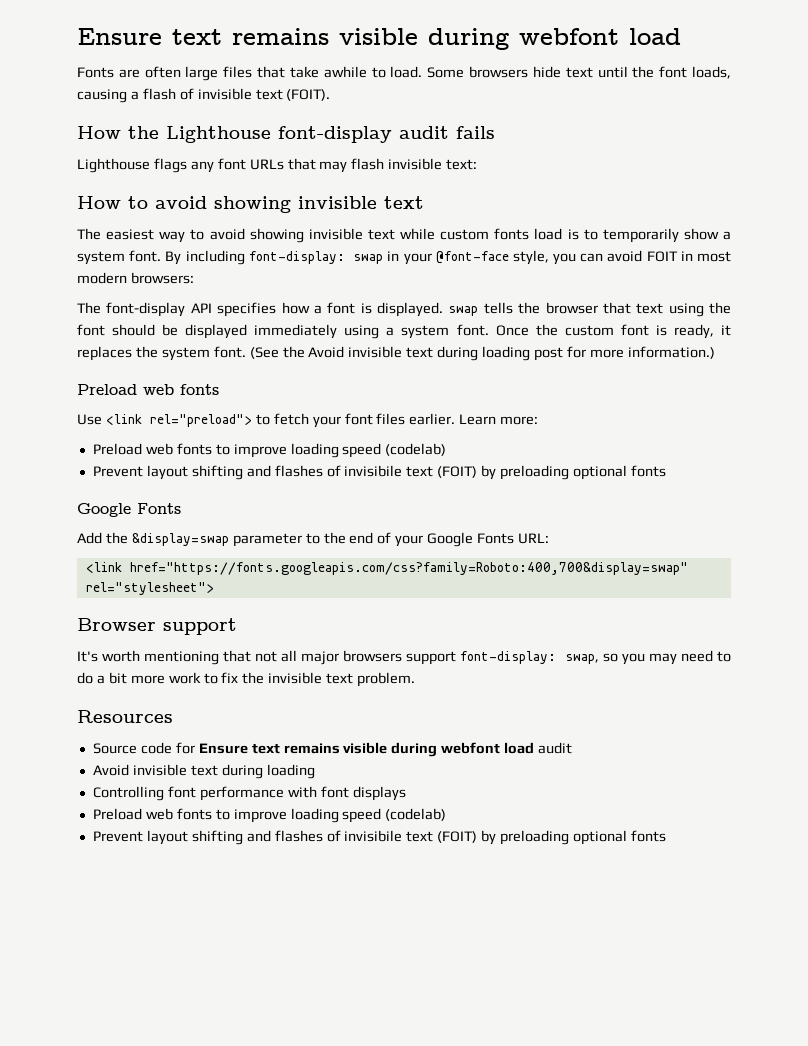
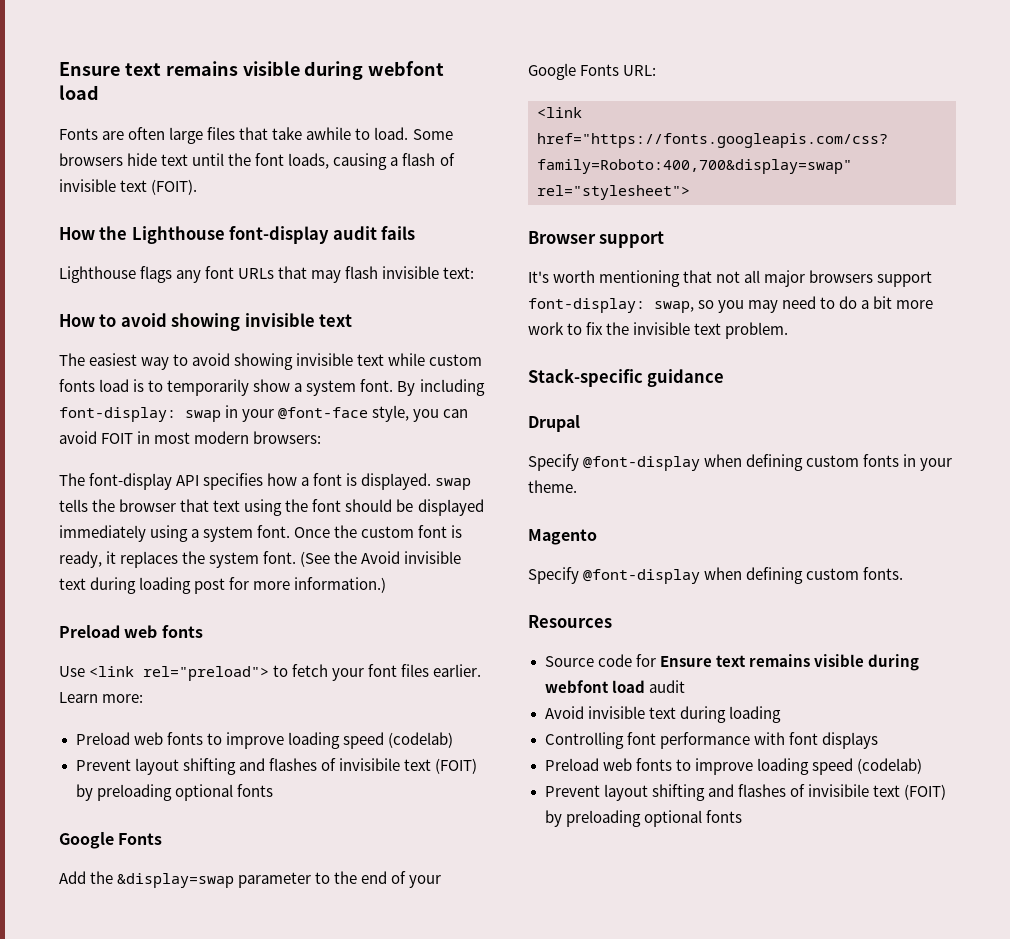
(416, 679) none -> [528,369,725,387] [528,415,580,432] [528,454,953,471] [528,480,577,493] [528,529,597,545] [528,567,904,584] // Stack-specific guidance // Drupal // Specify @font-display when defining custom fonts in your theme. // Magento // Specify @font-display when defining custom fonts.

